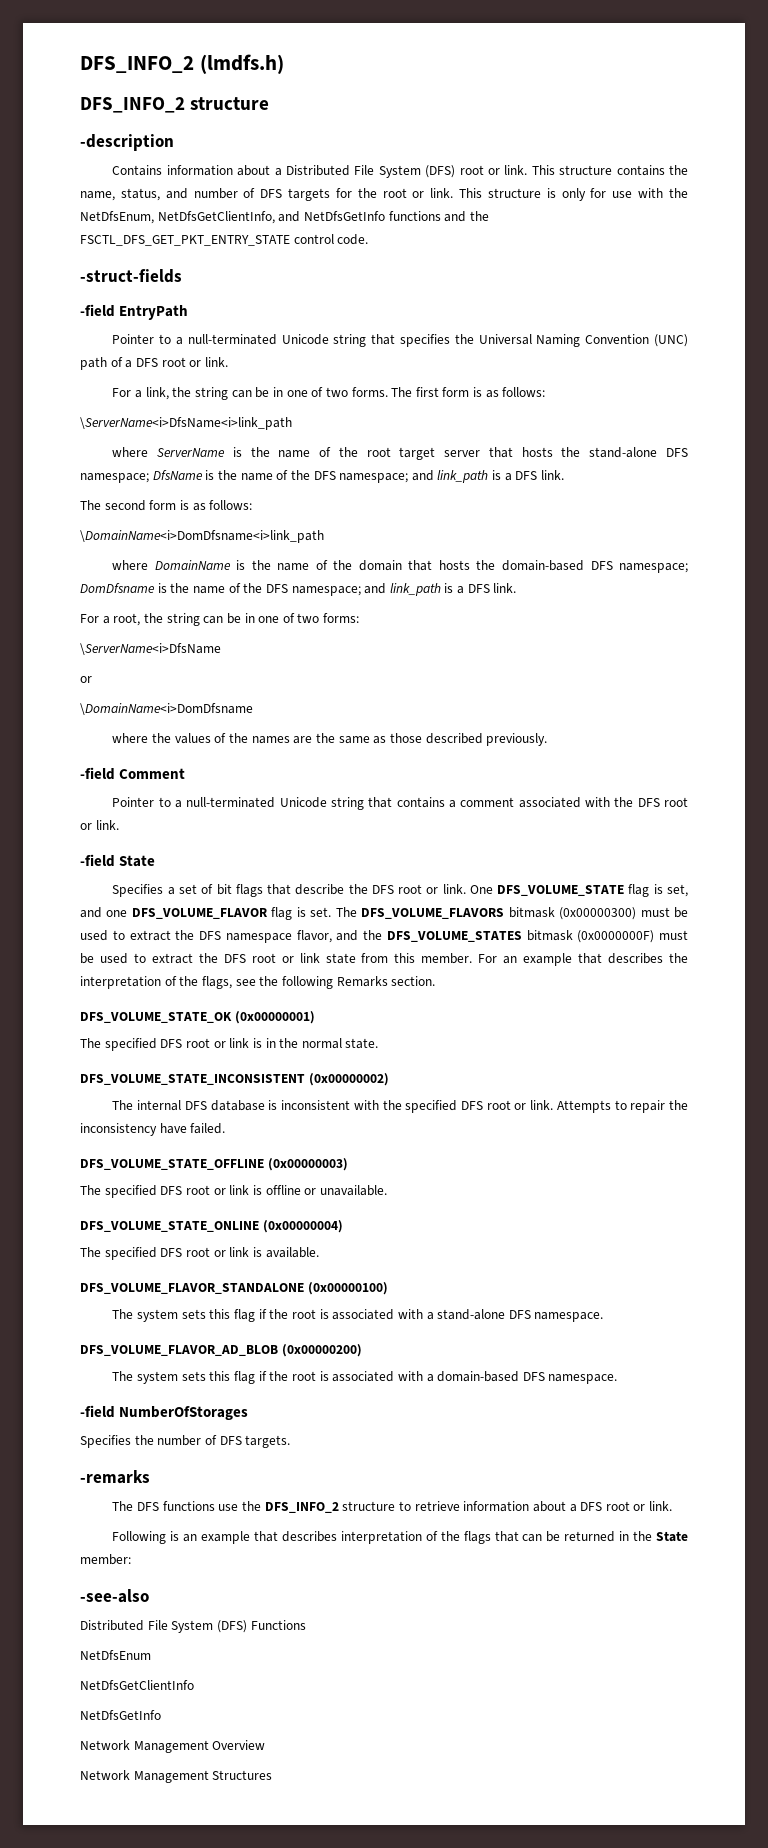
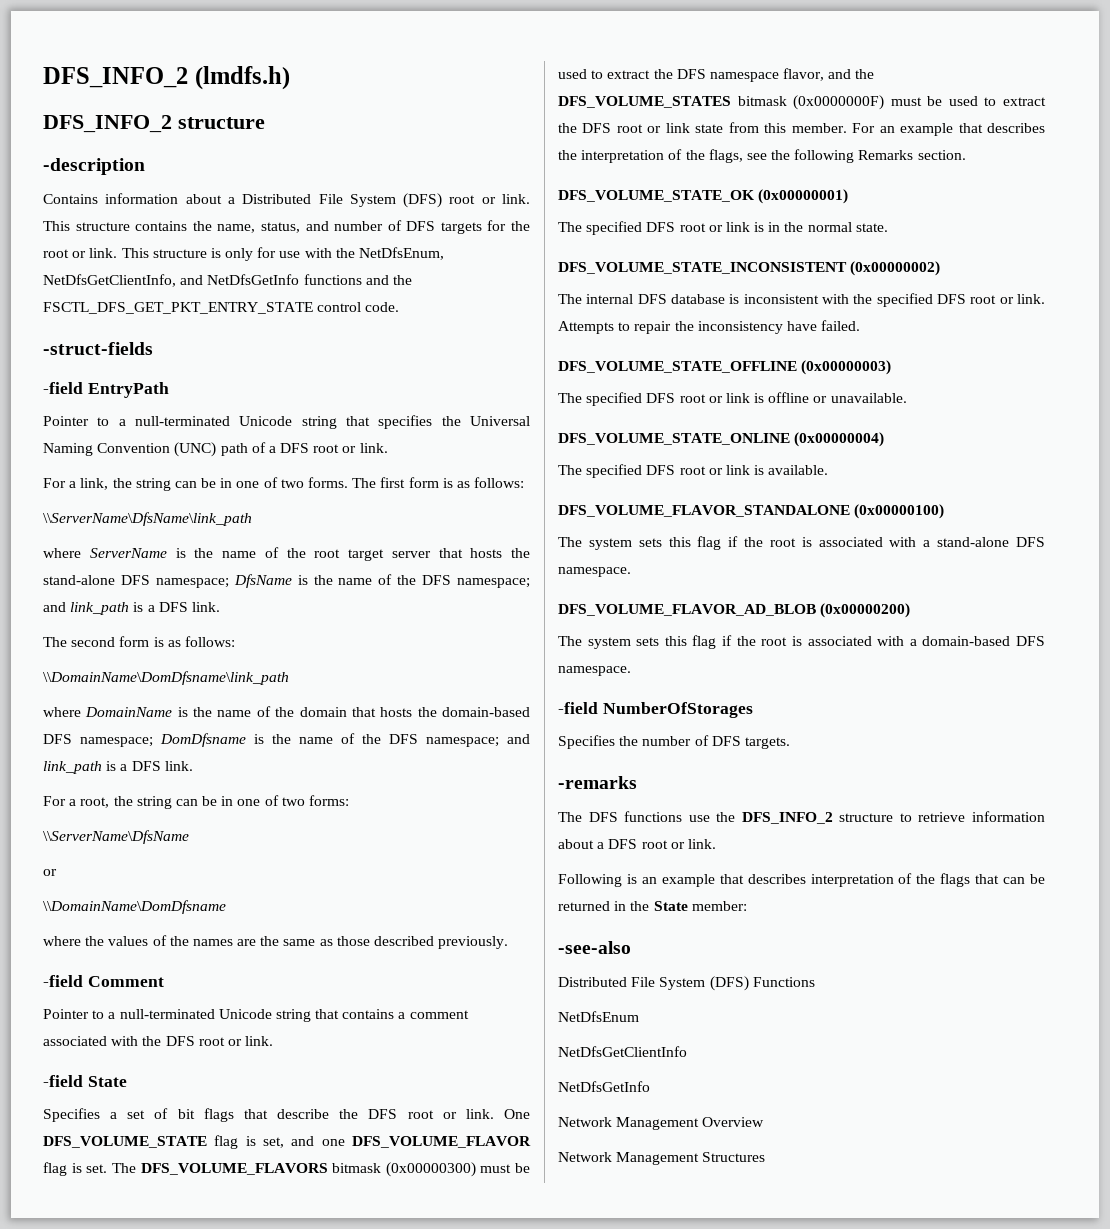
[80,417,292,430] \ServerName<i>DfsName<i>link_path -> [43,512,252,526] \\ServerName\DfsName\link_path
[80,530,324,543] \DomainName<i>DomDfsname<i>link_path -> [43,671,289,685] \\DomainName\DomDfsname\link_path
[80,643,221,655] \ServerName<i>DfsName -> [43,830,189,844] \\ServerName\DfsName
[80,703,253,715] \DomainName<i>DomDfsname -> [43,900,226,914] \\DomainName\DomDfsname

